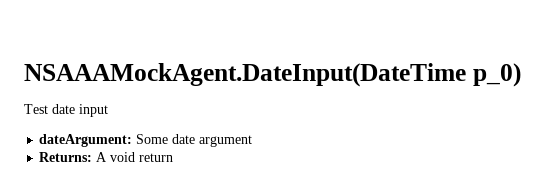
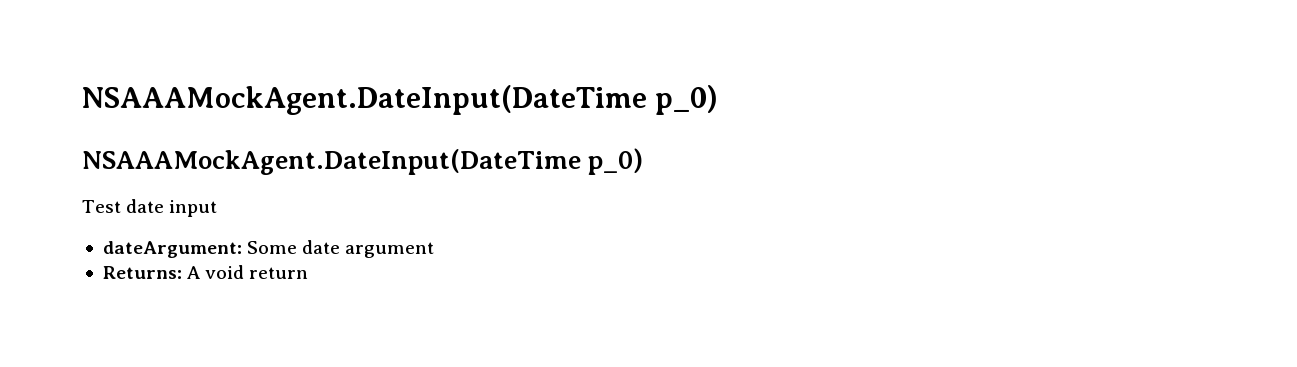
[24,63,521,87] NSAAAMockAgent.DateInput(DateTime p_0) -> [82,85,719,115] [82,148,644,175] NSAAAMockAgent.DateInput(DateTime p_0) // NSAAAMockAgent.DateInput(DateTime p_0)

